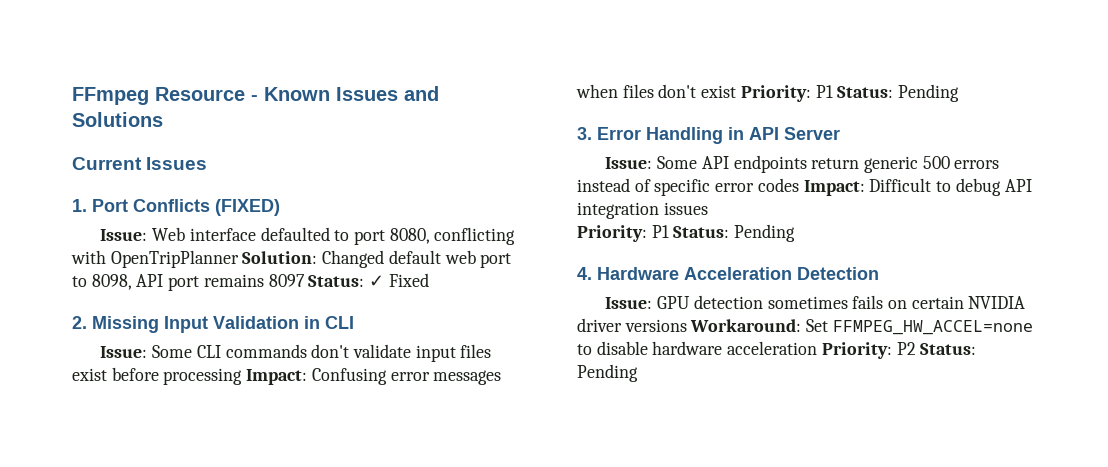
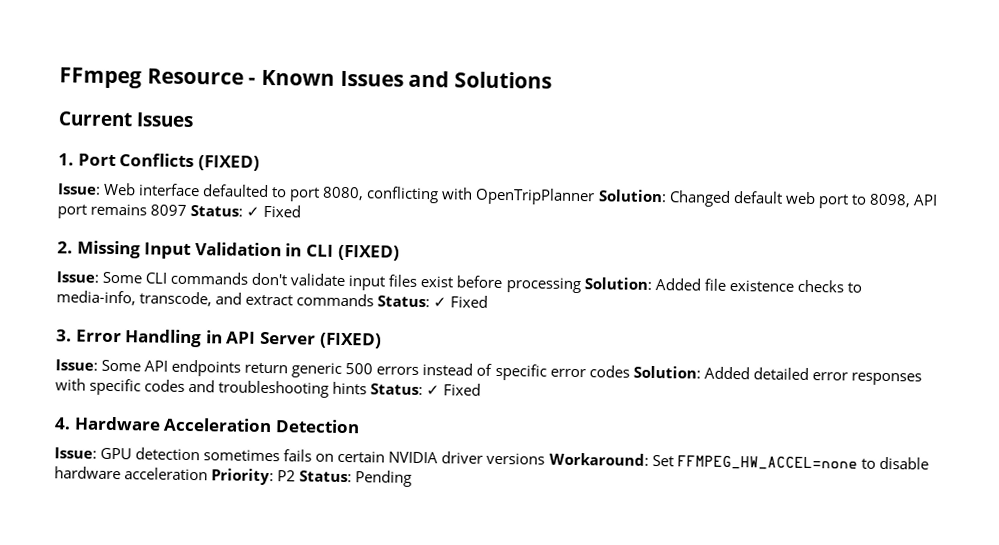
(354, 322) none -> [337,244,400,261] (FIXED)
[246,368,502,385] [576,84,960,102] Impact: Confusing error messages when files don't exist Priority: P1 Status: Pending -> [583,277,862,293] [56,290,489,308] Solution: Added file existence checks to media-info, transcode, and extract commands Status: ✓ Fixed
(840, 133) none -> [319,332,382,349] (FIXED)
[803,178,1032,196] [577,202,708,219] [577,224,796,242] Impact: Difficult to debug API integration issues // Priority: P1 Status: Pending -> [632,365,922,386] [55,378,482,398] Solution: Added detailed error responses with specific codes and troubleshooting hints Status: ✓ Fixed

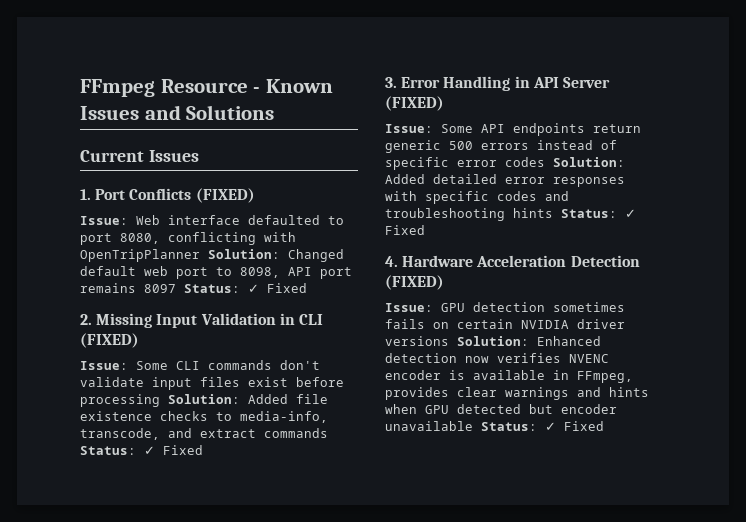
(360, 426) none -> [385,275,444,290] (FIXED)
[548,452,929,471] [54,466,413,487] Workaround: Set FFMPEG_HW_ACCEL=none to disable hardware acceleration Priority: P2 Status: Pending -> [457,336,601,346] [385,353,609,363] [385,370,633,383] [385,387,649,400] [385,404,617,414] [385,421,604,431] Solution: Enhanced detection now verifies NVENC encoder is available in FFmpeg, provides clear warnings and hints when GPU detected but encoder unavailable Status: ✓ Fixed

